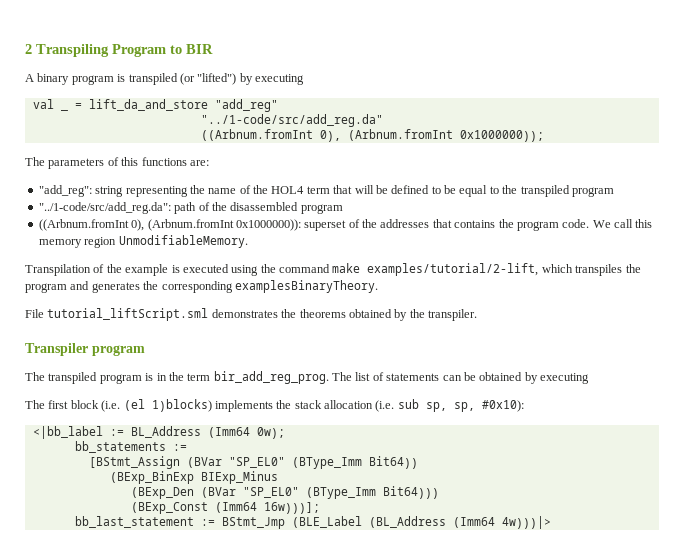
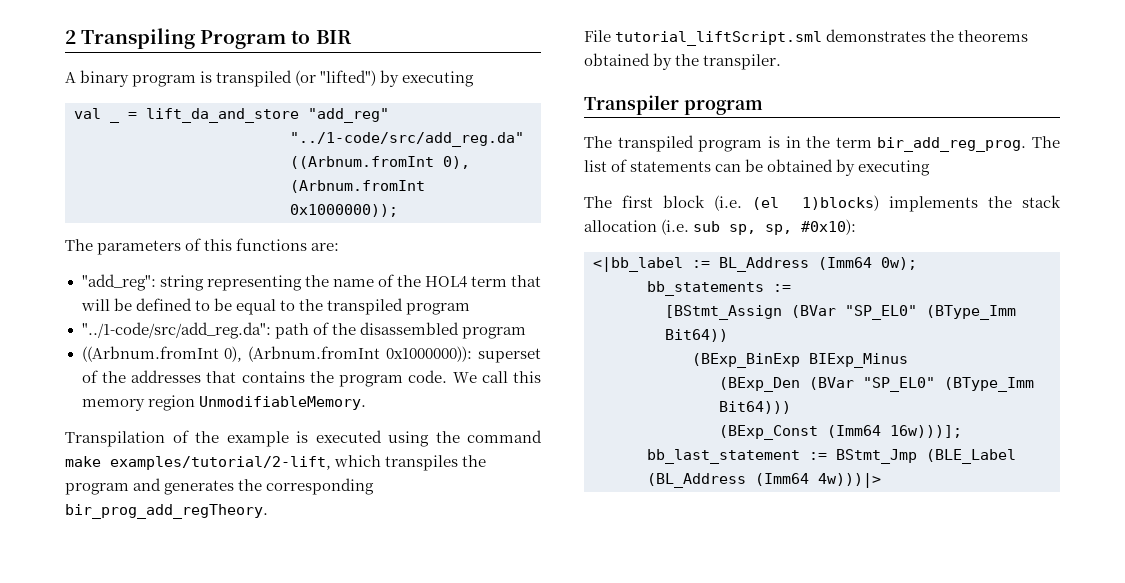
[234,280,378,293] examplesBinaryTheory. -> [65,504,268,519] bir_prog_add_regTheory.

